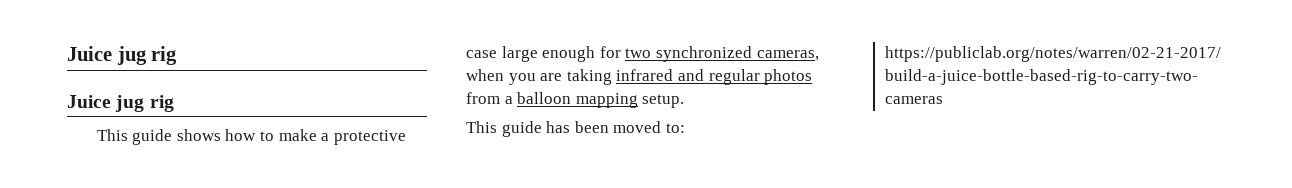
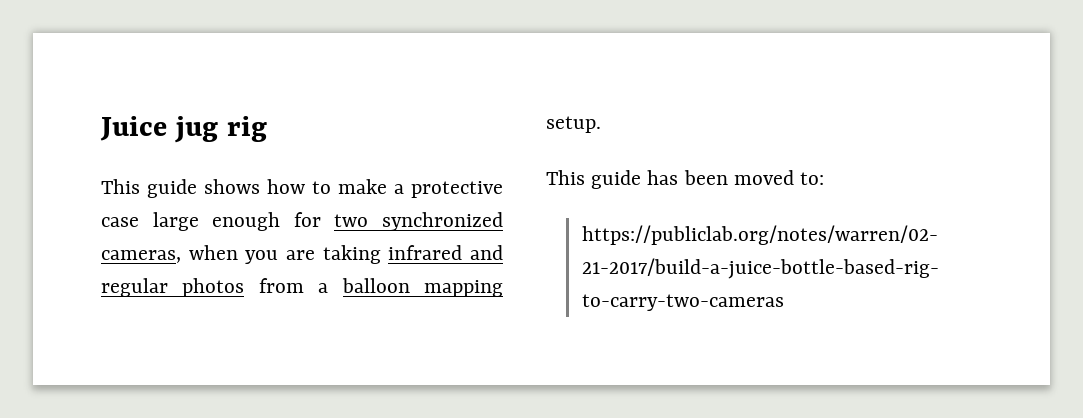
[67,46,178,65] [67,95,174,112] Juice jug rig // Juice jug rig -> [100,116,267,143] Juice jug rig

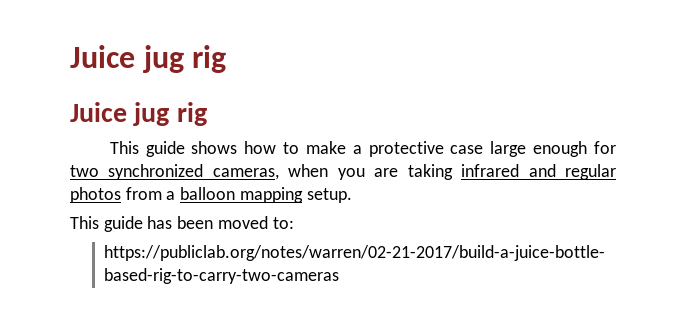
[100,116,267,143] Juice jug rig -> [70,45,227,73] [70,102,207,126] Juice jug rig // Juice jug rig

